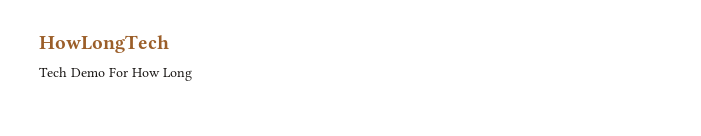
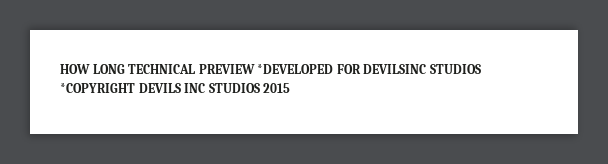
[39,35,169,53] [39,67,192,81] HowLongTech // Tech Demo For How Long -> [60,64,481,74] [60,83,291,93] HOW LONG TECHNICAL PREVIEW *DEVELOPED FOR DEVILSINC STUDIOS *COPYRIGHT DEVILS INC STUDIOS 2015

